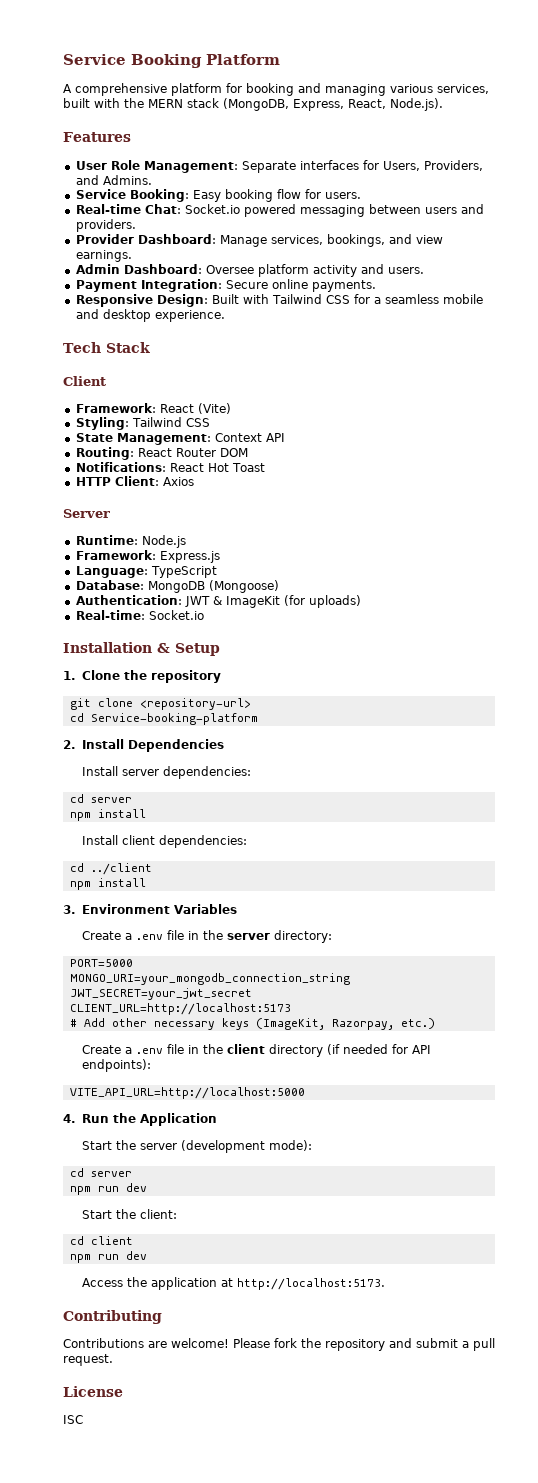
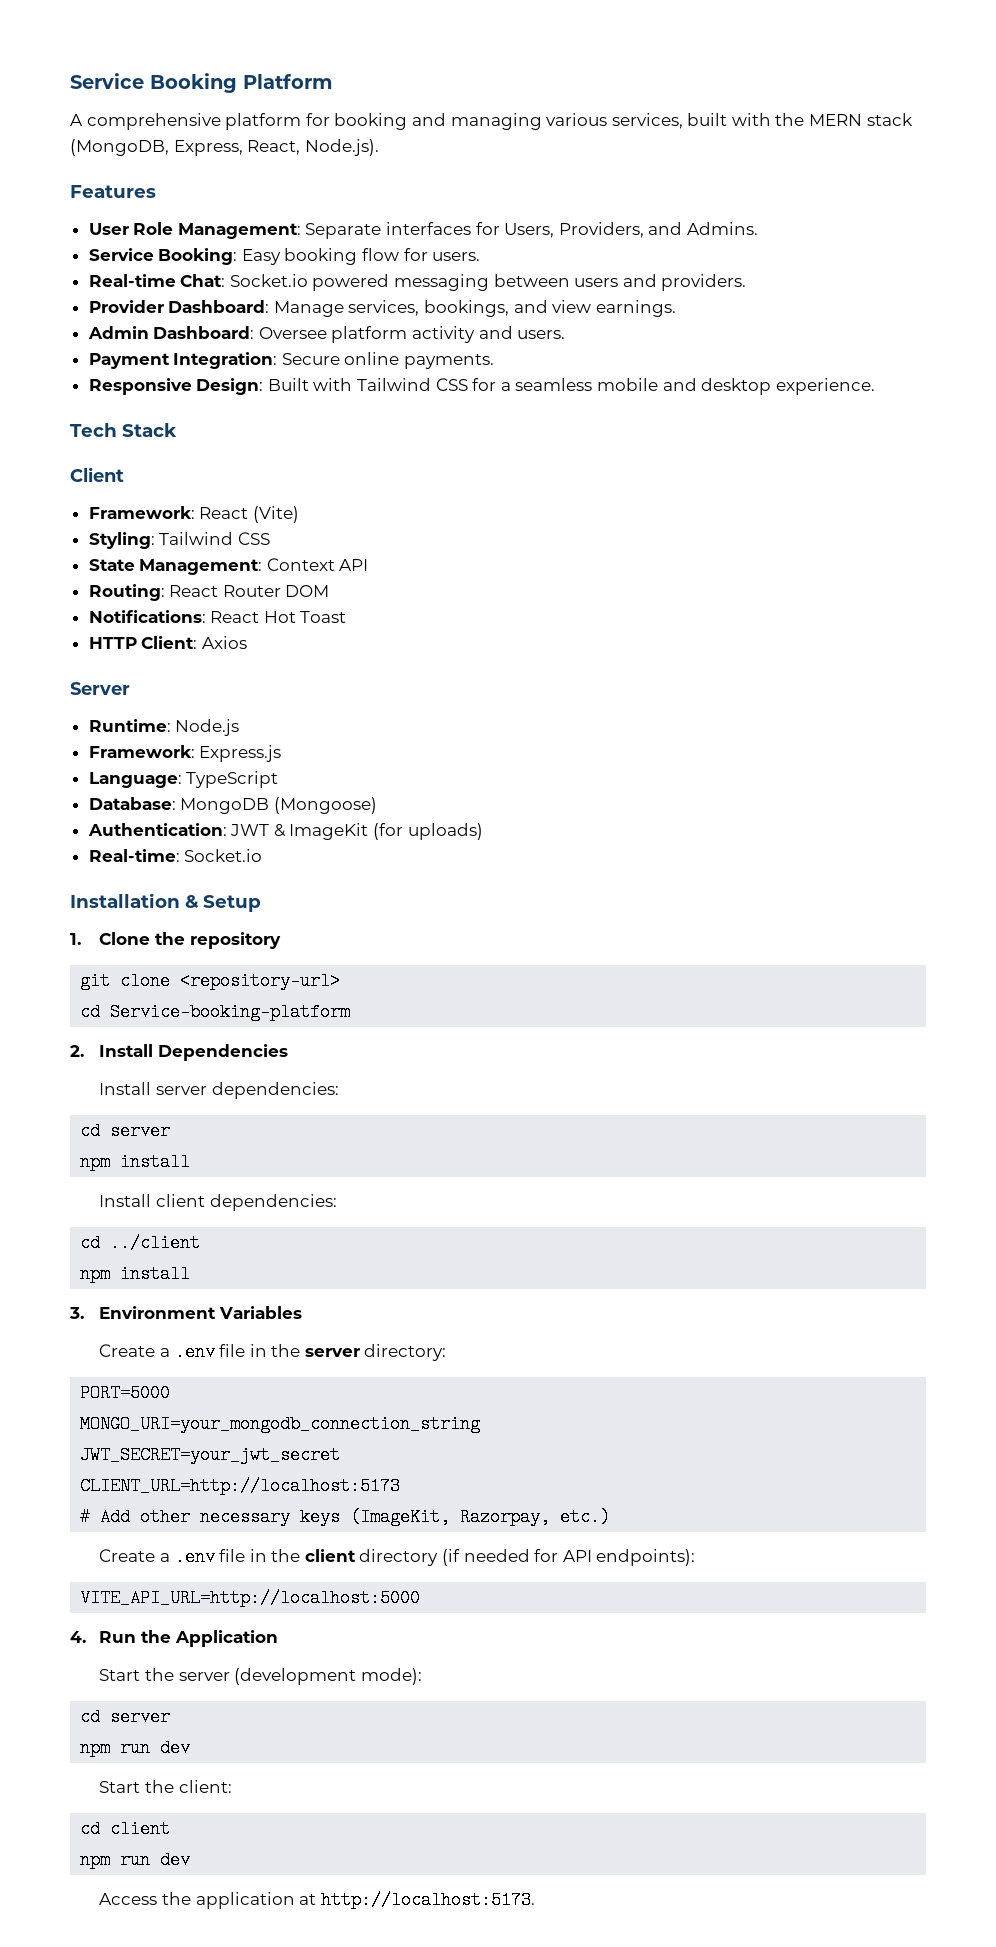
[63,1310,162,1324] [63,1338,495,1351] [63,1354,113,1366] [63,1386,123,1397] [63,1415,83,1424] // Contributing // Contributions are welcome! Please fork the repository and submit a pull request. // License // ISC -> (535, 1900) none

